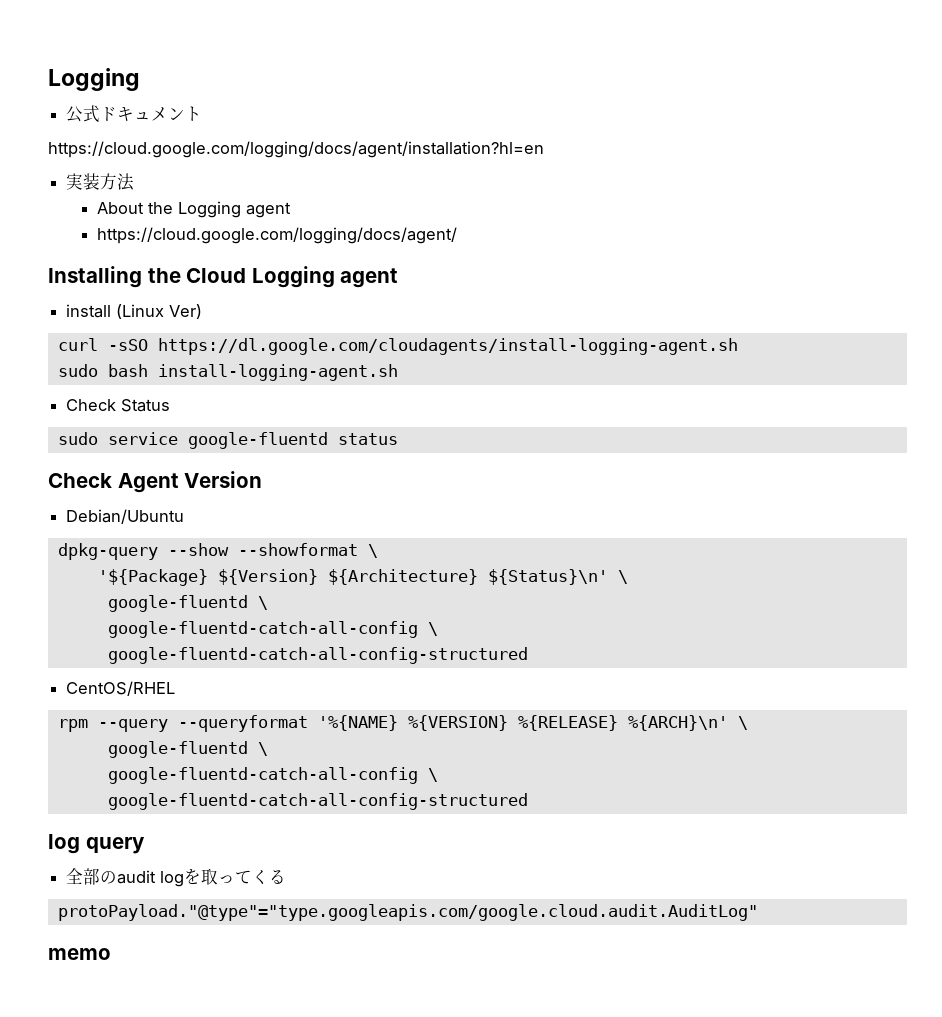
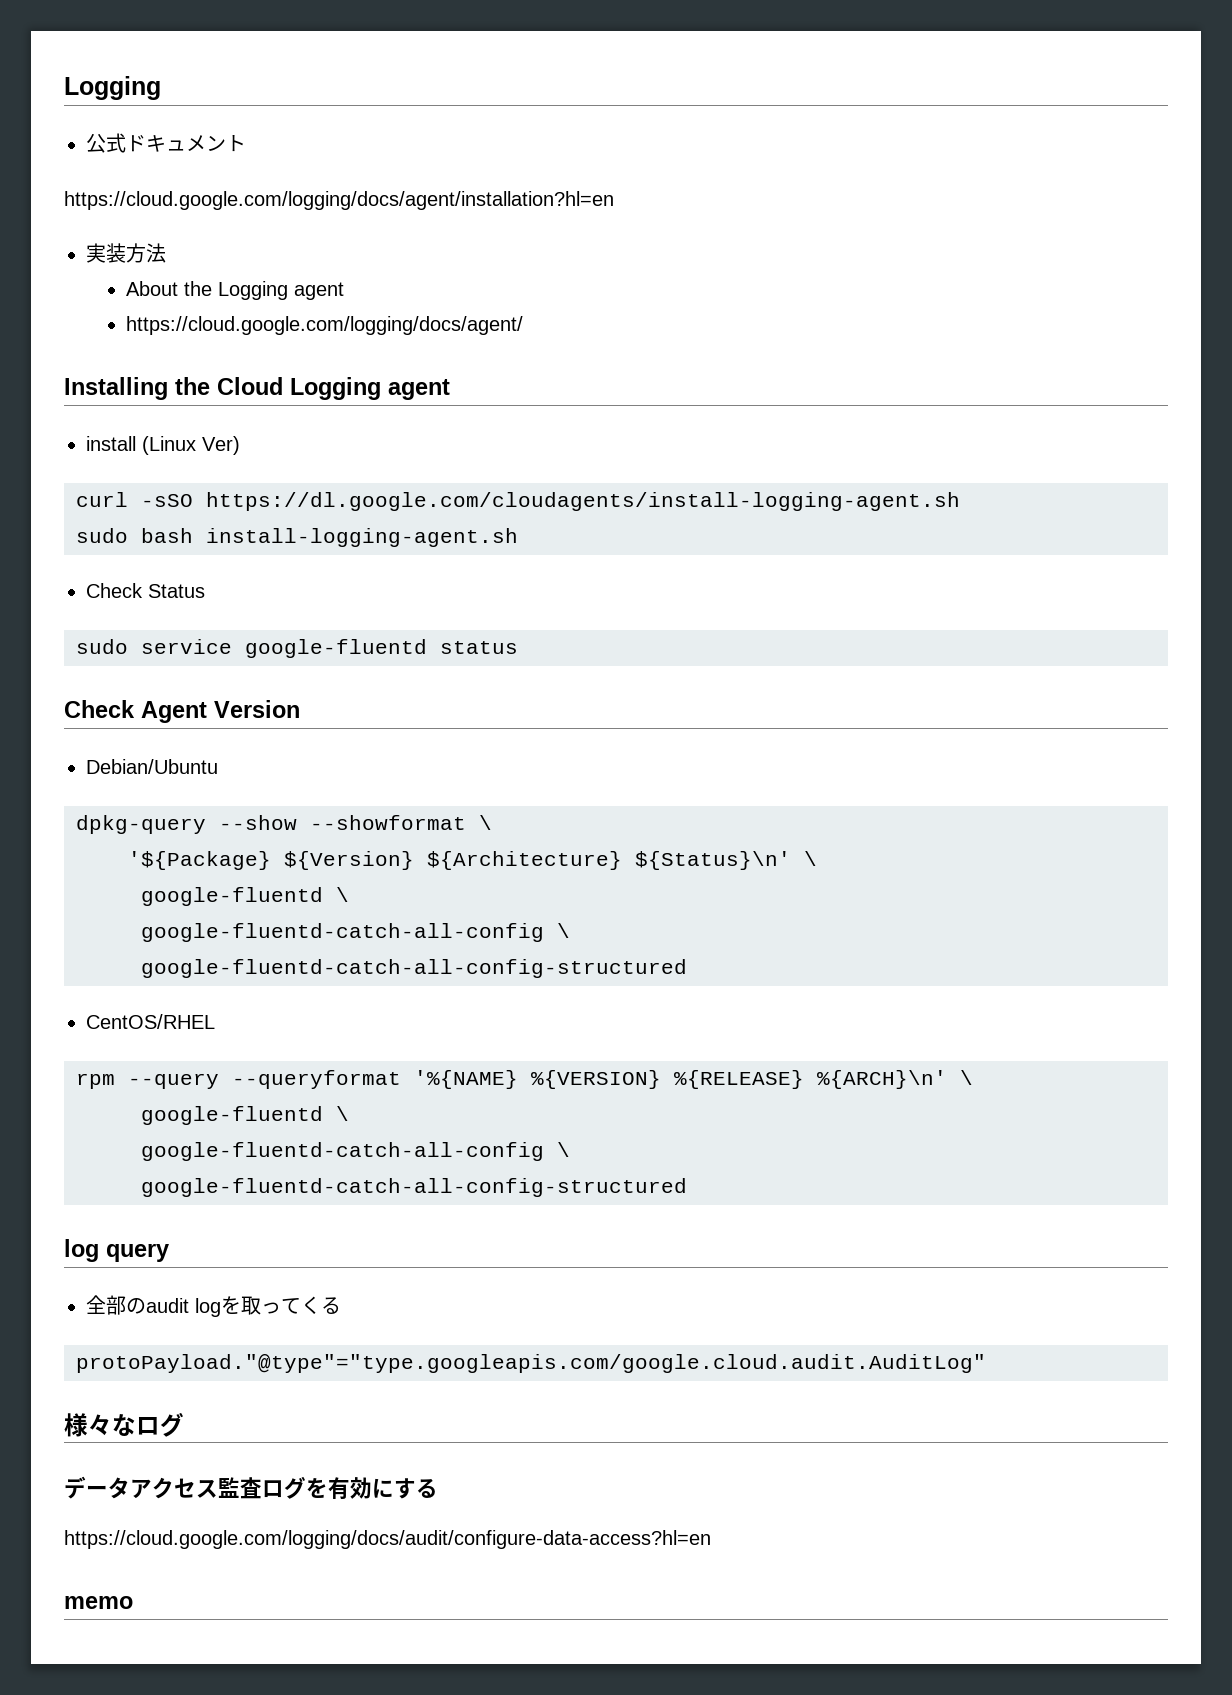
(758, 912) none -> [64,1412,184,1437] [64,1476,438,1499] [64,1530,711,1549] // 様々なログ // データアクセス監査ログを有効にする // https://cloud.google.com/logging/docs/audit/configure-data-access?hl=en

